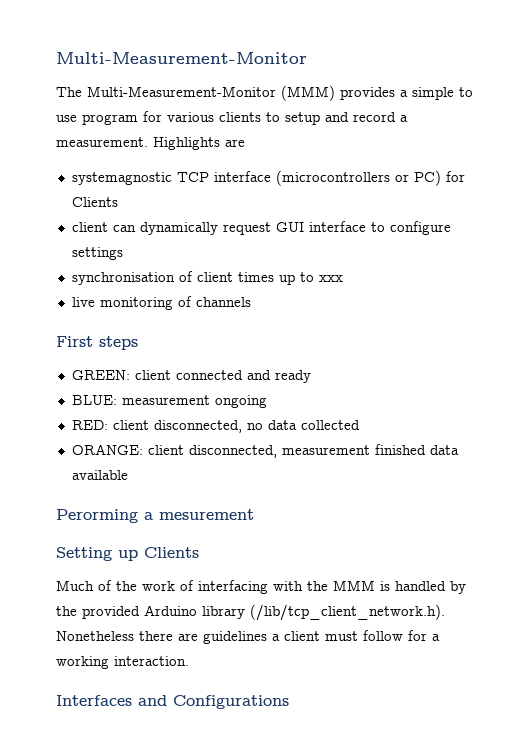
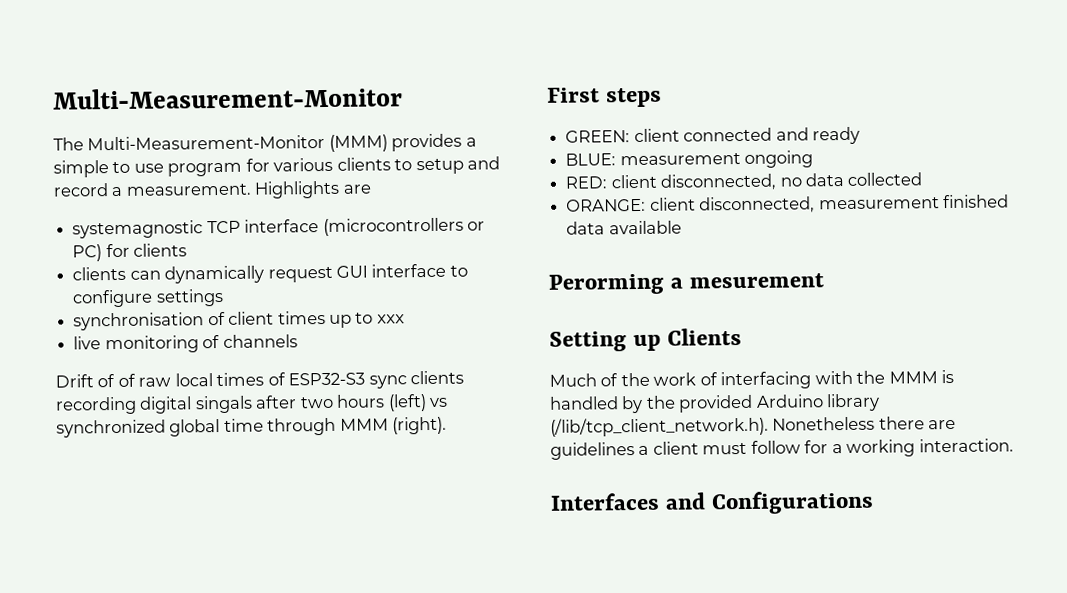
[71,197,118,207] [71,222,108,232] Clients // client -> [133,243,188,257] [72,266,127,281] clients // clients
(251, 302) none -> [55,370,465,389] [55,394,449,415] [56,416,448,438] // Drift of of raw local times of ESP32-S3 sync clients recording digital singals after two hours (left) vs synchronized global time through MMM (right).

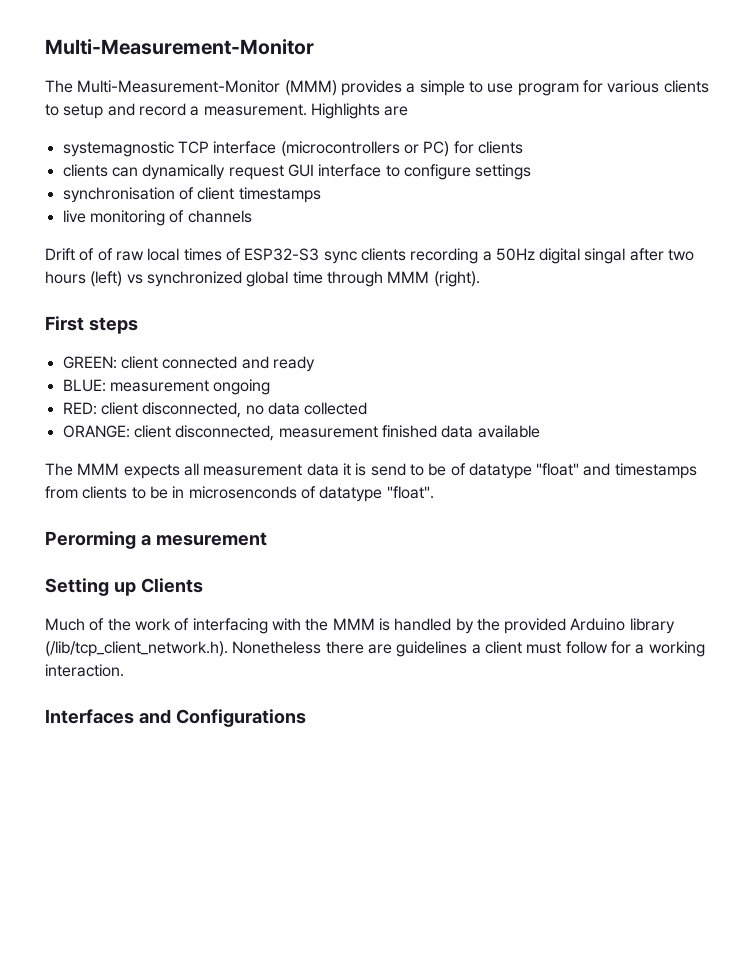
[277,311,405,328] times up to xxx -> [238,187,321,203] timestamps
[139,395,253,414] digital singals -> [482,248,626,264] a 50Hz digital singal
(682, 227) none -> [45,463,697,479] [45,486,434,502] // The MMM expects all measurement data it is send to be of datatype "float" and timestamps from clients to be in microsenconds of datatype "float".

